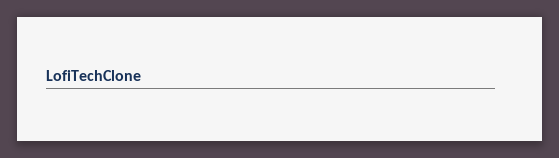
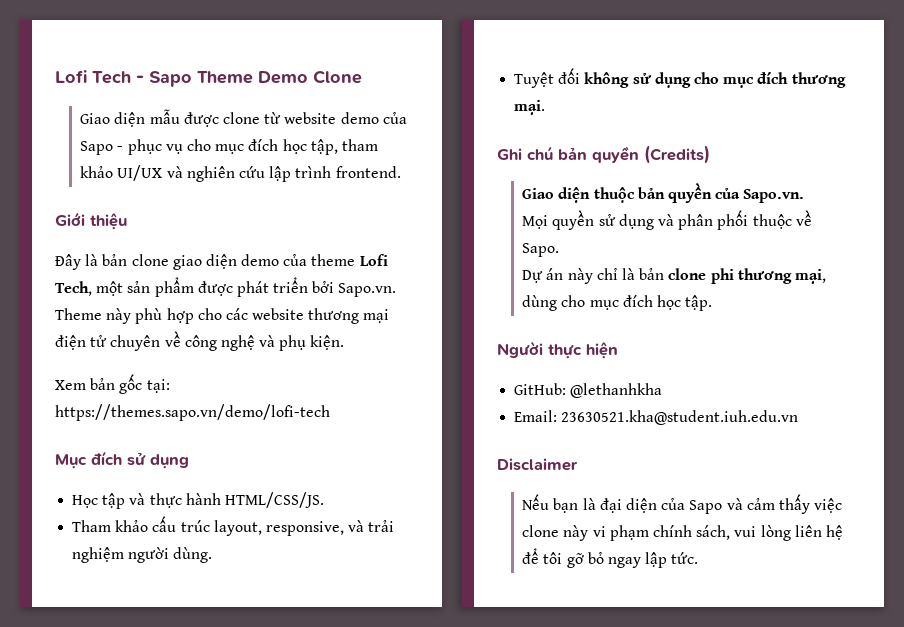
[46,70,141,81] LofiTechClone -> [55,70,362,87] [80,109,407,127] [80,139,378,155] [80,165,401,182] [55,212,127,230] [55,254,388,270] [55,277,397,297] [55,308,390,324] [55,331,345,351] [55,374,170,394] [55,404,330,421] [55,451,189,469] [72,492,324,509] [72,516,395,536] [72,547,213,563] [514,68,846,88] [514,100,546,115] [497,145,710,164] [522,183,805,203] [522,210,812,230] [522,243,560,257] [522,268,826,284] [522,295,713,311] [497,341,618,359] [514,383,663,398] [514,410,799,425] [497,458,578,471] [522,494,843,514] [522,525,843,541] [522,548,699,568] Lofi Tech - Sapo Theme Demo Clone // Giao diện mẫu được clone từ website demo của Sapo - phục vụ cho mục đích học tập, tham khảo UI/UX và nghiên cứu lập trình frontend. // Giới thiệu // Đây là bản clone giao diện demo của theme Lofi Tech, một sản phẩm được phát triển bởi Sapo.vn. Theme này phù hợp cho các website thương mại điện tử chuyên về công nghệ và phụ kiện. // Xem bản gốc tại: https://themes.sapo.vn/demo/lofi-tech // Mục đích sử dụng // Học tập và thực hành HTML/CSS/JS. // Tham khảo cấu trúc layout, responsive, và trải nghiệm người dùng. // Tuyệt đối không sử dụng cho mục đích thương mại. // Ghi chú bản quyền (Credits) // Giao diện thuộc bản quyền của Sapo.vn. // Mọi quyền sử dụng và phân phối thuộc về Sapo. // Dự án này chỉ là bản clone phi thương mại, dùng cho mục đích học tập. // Người thực hiện // GitHub: @lethanhkha // Email: 23630521.kha@student.iuh.edu.vn // Disclaimer // Nếu bạn là đại diện của Sapo và cảm thấy việc clone này vi phạm chính sách, vui lòng liên hệ để tôi gỡ bỏ ngay lập tức.

